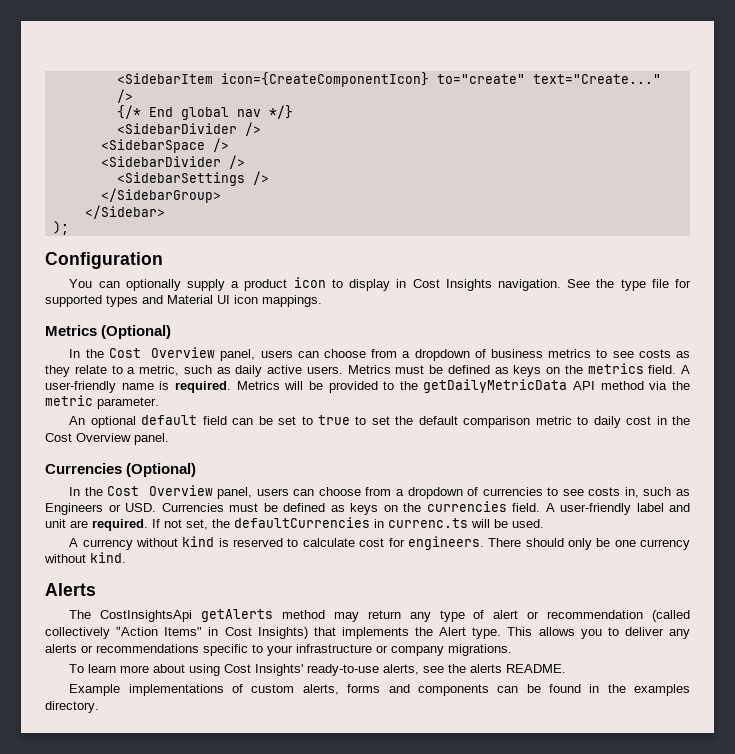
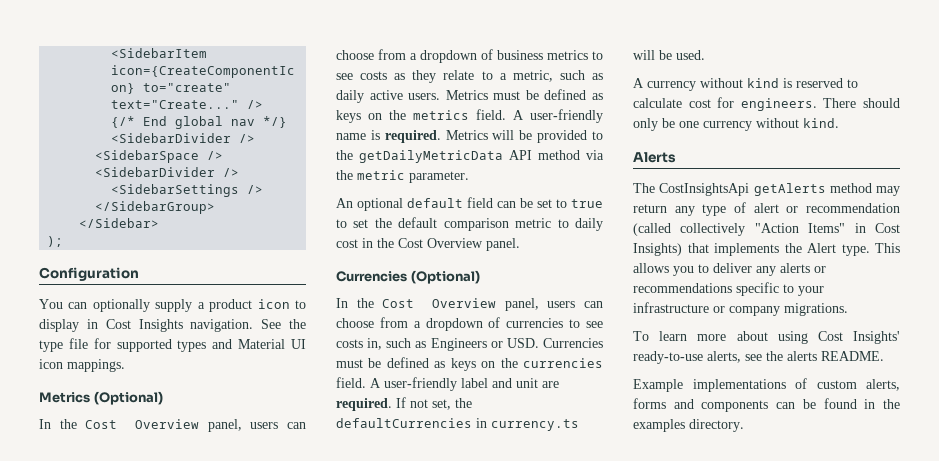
[388,518,468,528] currenc.ts -> [491,419,579,431] currency.ts

